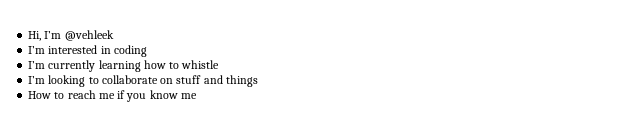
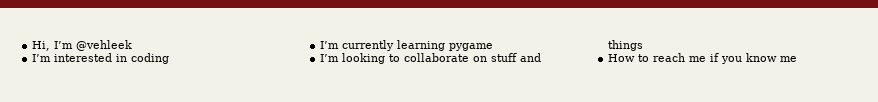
[143,60,220,69] how to whistle -> [449,43,494,51] pygame

